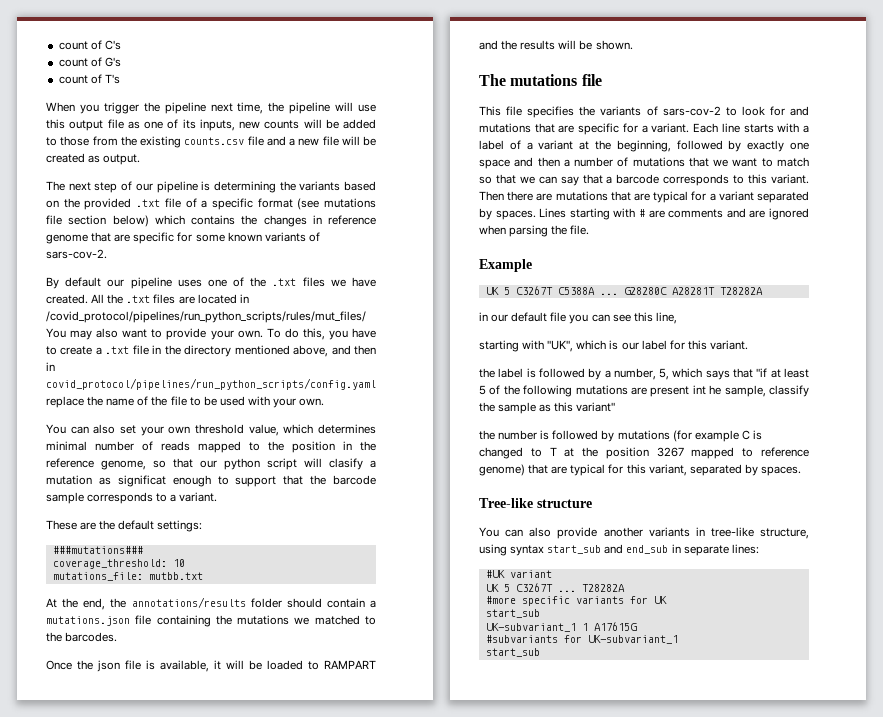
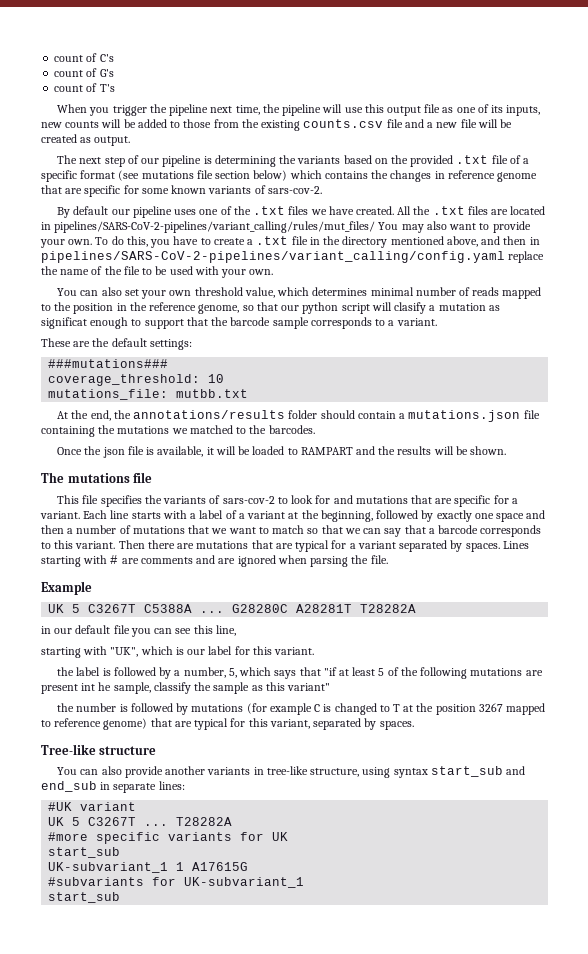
[46,311,366,323] /covid_protocol/pipelines/run_python_scripts/rules/mut_files/ -> [54,221,376,233] pipelines/SARS-CoV-2-pipelines/variant_calling/rules/mut_files/
[46,378,376,390] covid_protocol/pipelines/run_python_scripts/config.yaml -> [41,251,505,263] pipelines/SARS-CoV-2-pipelines/variant_calling/config.yaml

